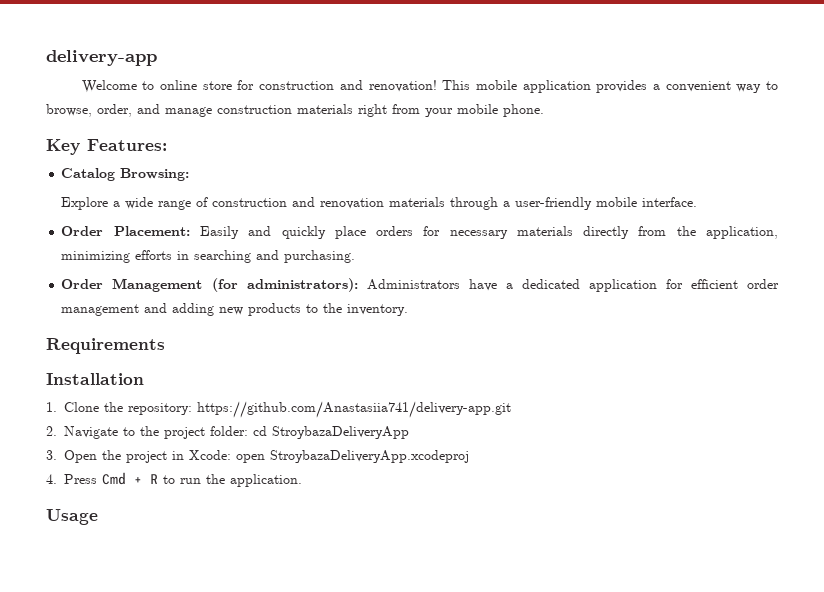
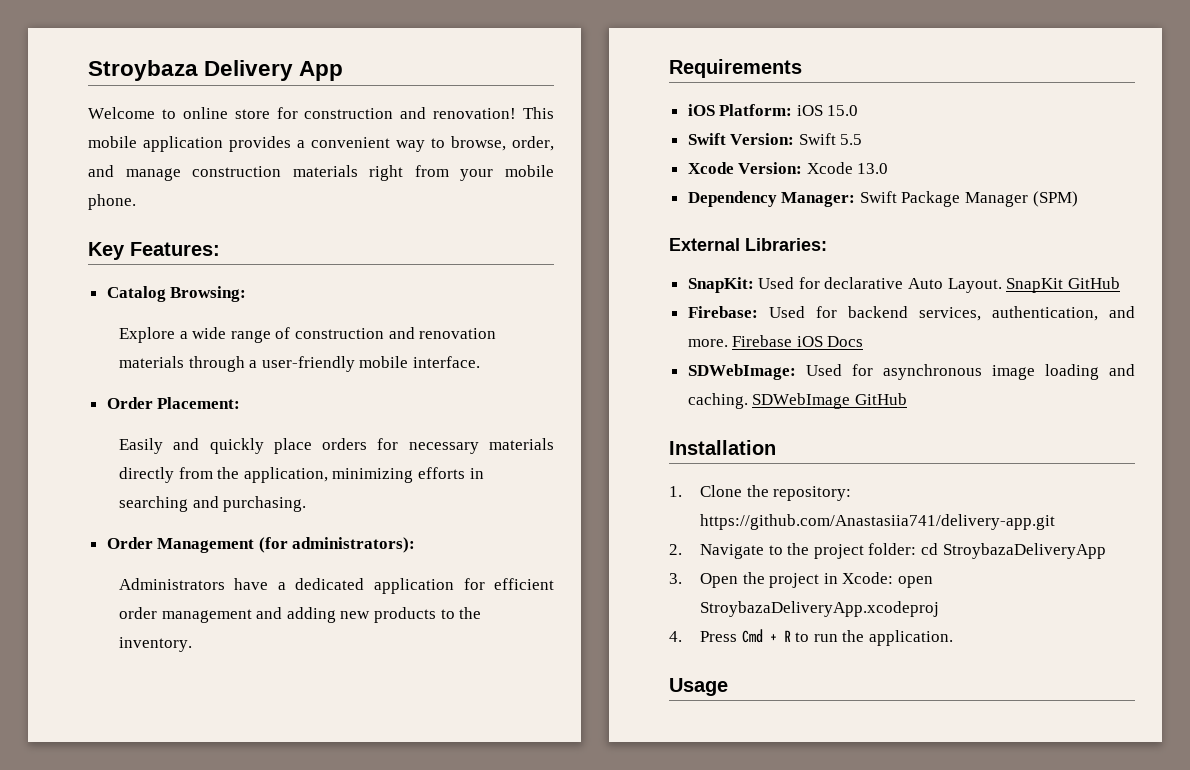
[46,50,157,66] delivery-app -> [88,60,344,81] Stroybaza Delivery App
(190, 231) none -> (241, 403) //
(358, 285) none -> (416, 545) //
(165, 346) none -> [687,104,859,116] [687,133,863,145] [687,162,889,174] [687,191,1078,207] [669,238,827,251] [687,277,1120,293] [687,306,1135,321] [687,335,864,347] [687,364,1135,380] [687,393,907,409] // iOS Platform: iOS 15.0 // Swift Version: Swift 5.5 // Xcode Version: Xcode 13.0 // Dependency Manager: Swift Package Manager (SPM) // External Libraries: // SnapKit: Used for declarative Auto Layout. SnapKit GitHub // Firebase: Used for backend services, authentication, and more. Firebase iOS Docs // SDWebImage: Used for asynchronous image loading and caching. SDWebImage GitHub

